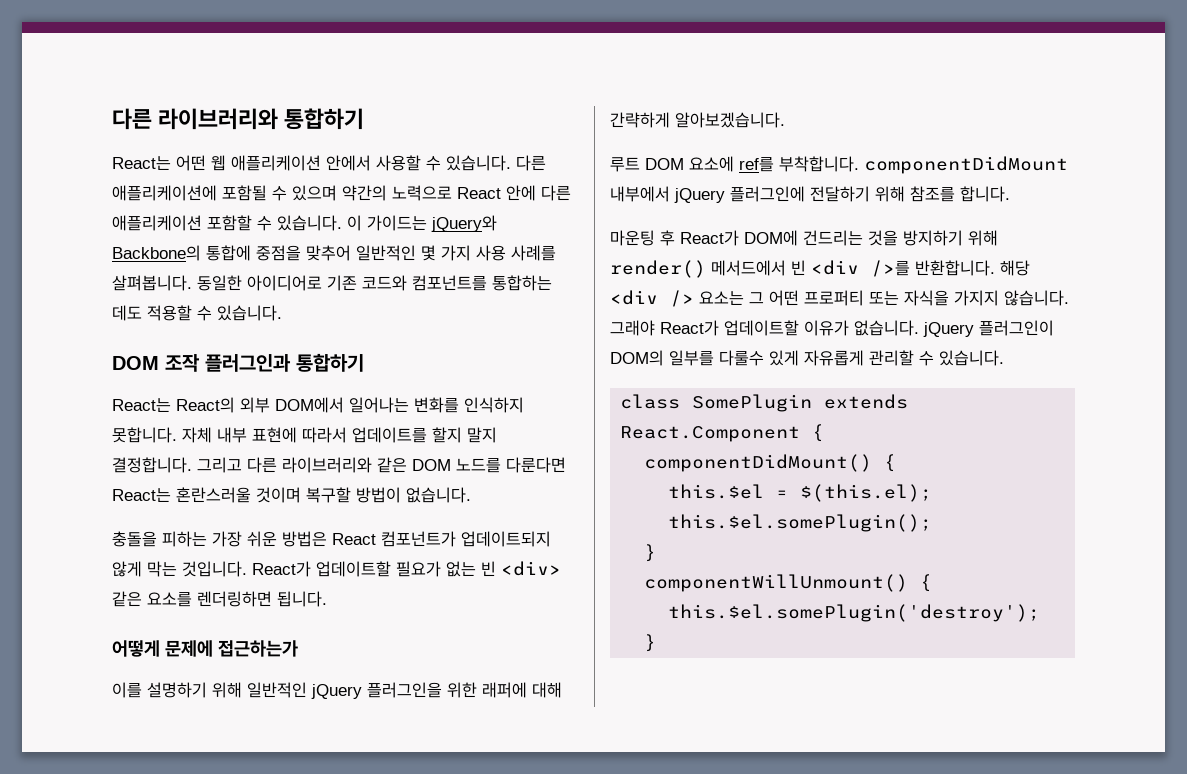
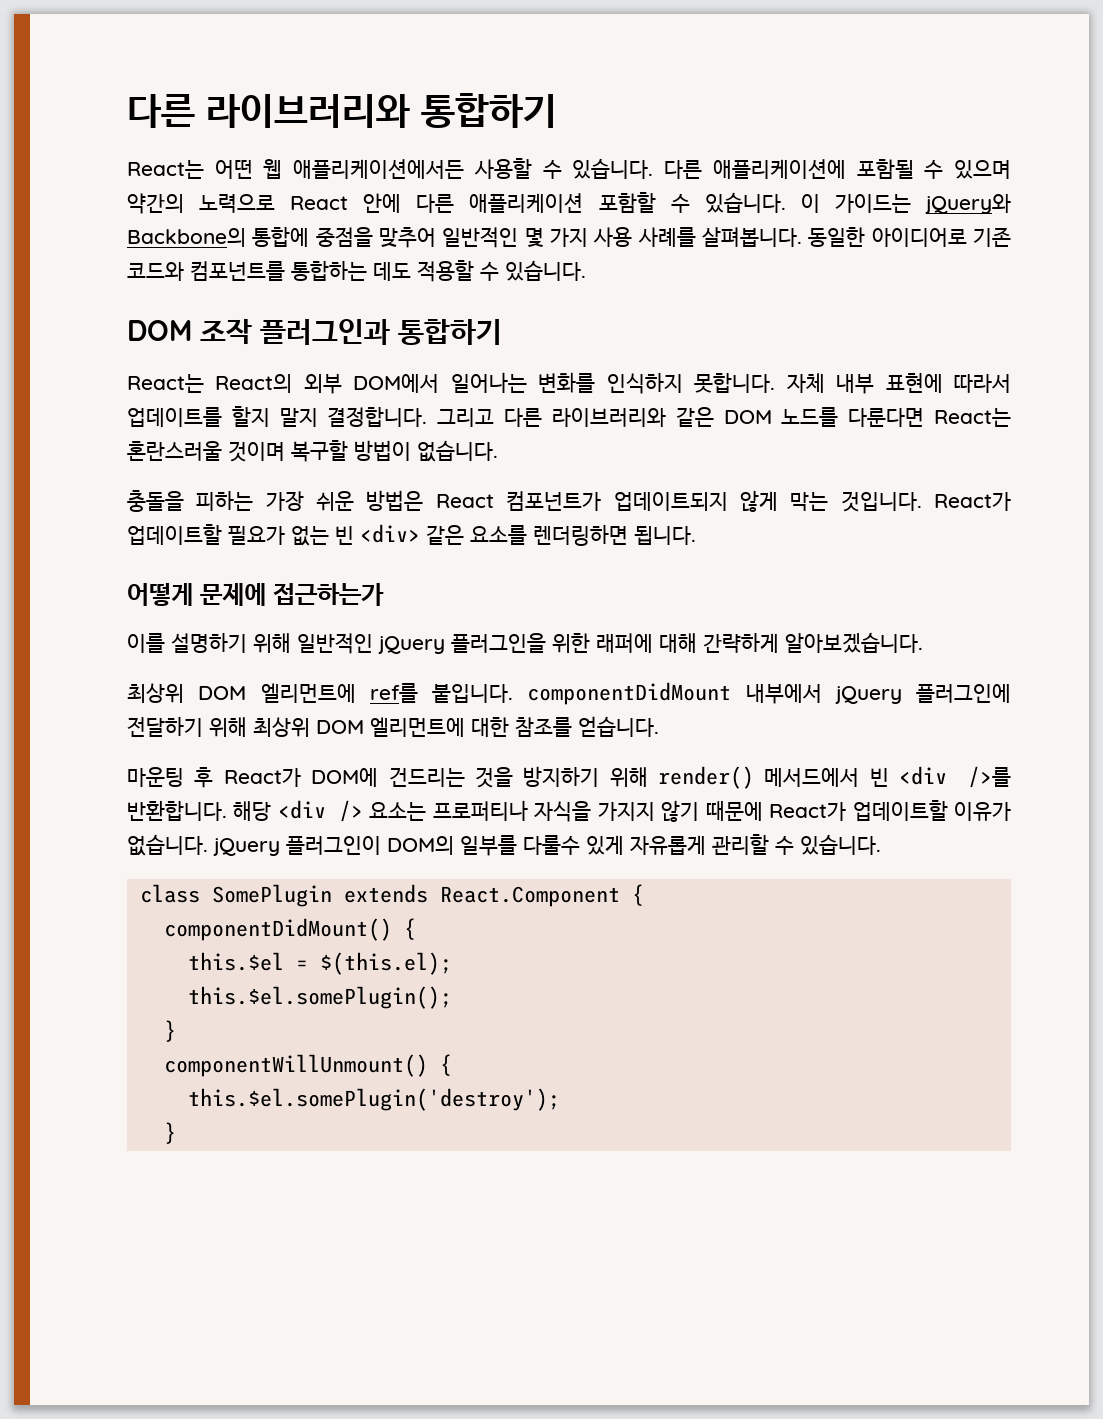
[231,155,371,171] 애플리케이션 안에서 -> [293,159,465,179] 애플리케이션에서든
[610,156,859,172] 루트 DOM 요소에 ref를 부착합니다. -> [127,683,513,703] 최상위 DOM 엘리먼트에 ref를 붙입니다.
[910,186,1010,202] 참조를 합니다. -> [253,716,659,737] 최상위 DOM 엘리먼트에 대한 참조를 얻습니다.
[749,290,1069,306] [610,320,655,336] 그 어떤 프로퍼티 또는 자식을 가지지 않습니다. 그래야 -> [432,800,763,822] 프로퍼티나 자식을 가지지 않기 때문에

